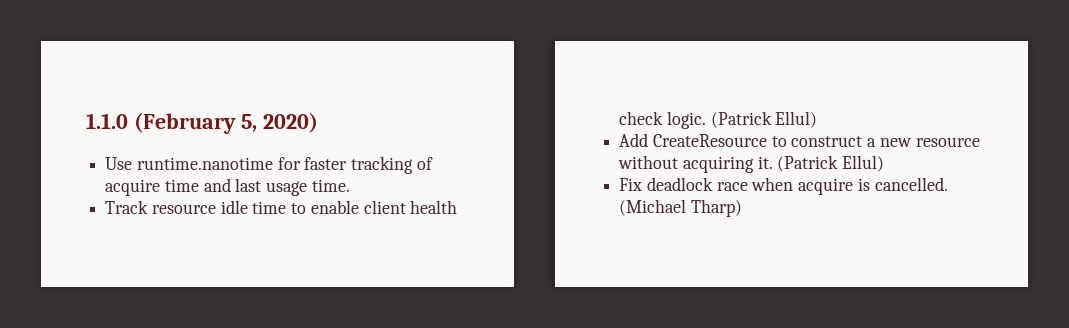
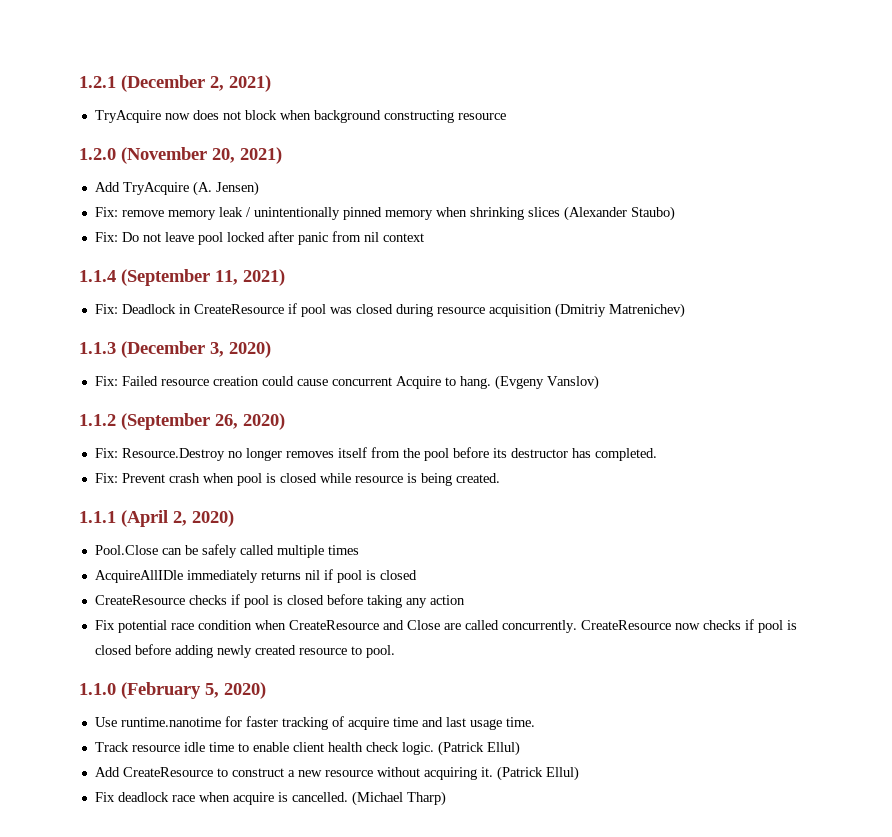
(86, 121) none -> [79,75,271,92] [94,110,506,123] [79,147,282,164] [94,181,259,196] [94,206,675,221] [94,231,424,245] [79,269,285,286] [94,303,685,318] [79,341,271,358] [94,375,599,390] [79,413,285,430] [94,447,657,461] [94,473,500,486] [79,510,234,527] [94,544,359,558] [94,569,417,583] [94,594,465,608] [94,619,797,633] [94,644,395,658] 1.2.1 (December 2, 2021) // TryAcquire now does not block when background constructing resource // 1.2.0 (November 20, 2021) // Add TryAcquire (A. Jensen) // Fix: remove memory leak / unintentionally pinned memory when shrinking slices (Alexander Staubo) // Fix: Do not leave pool locked after panic from nil context // 1.1.4 (September 11, 2021) // Fix: Deadlock in CreateResource if pool was closed during resource acquisition (Dmitriy Matrenichev) // 1.1.3 (December 3, 2020) // Fix: Failed resource creation could cause concurrent Acquire to hang. (Evgeny Vanslov) // 1.1.2 (September 26, 2020) // Fix: Resource.Destroy no longer removes itself from the pool before its destructor has completed. // Fix: Prevent crash when pool is closed while resource is being created. // 1.1.1 (April 2, 2020) // Pool.Close can be safely called multiple times // AcquireAllIDle immediately returns nil if pool is closed // CreateResource checks if pool is closed before taking any action // Fix potential race condition when CreateResource and Close are called concurrently. CreateResource now checks if pool is closed before adding newly created resource to pool. //

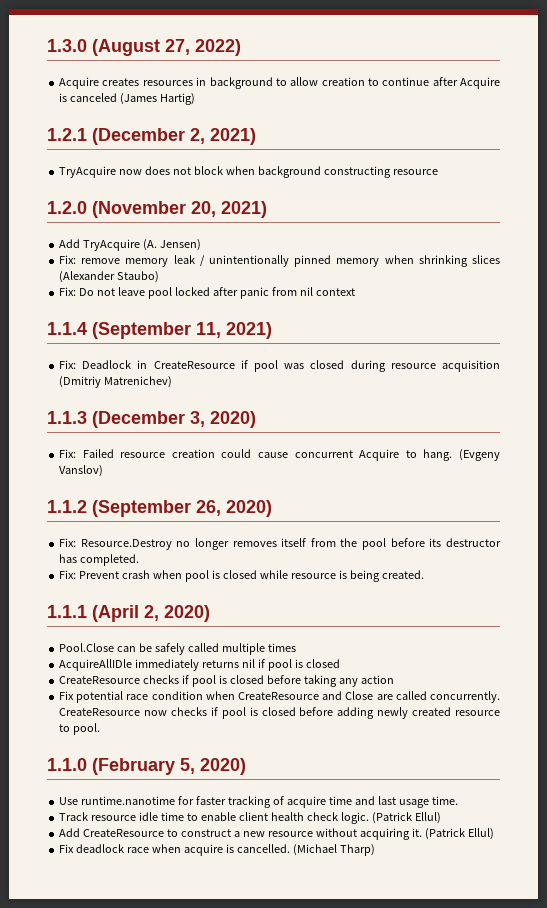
(79, 82) none -> [47,39,241,56] [59,77,501,89] [59,93,196,105] 1.3.0 (August 27, 2022) // Acquire creates resources in background to allow creation to continue after Acquire is canceled (James Hartig) //

